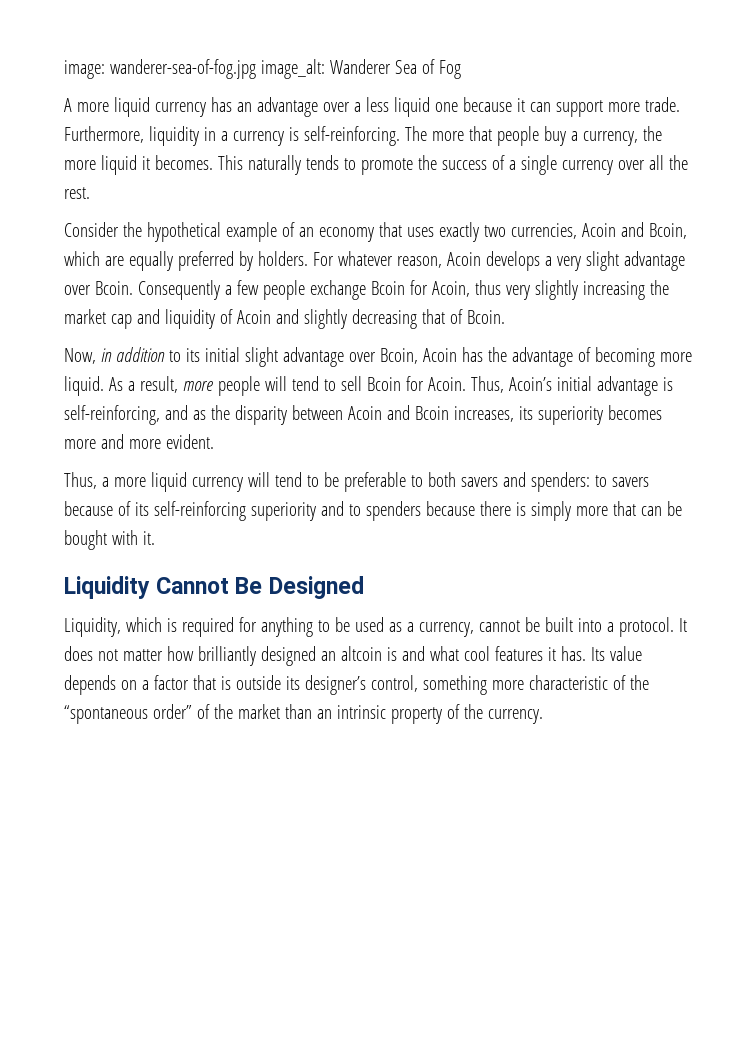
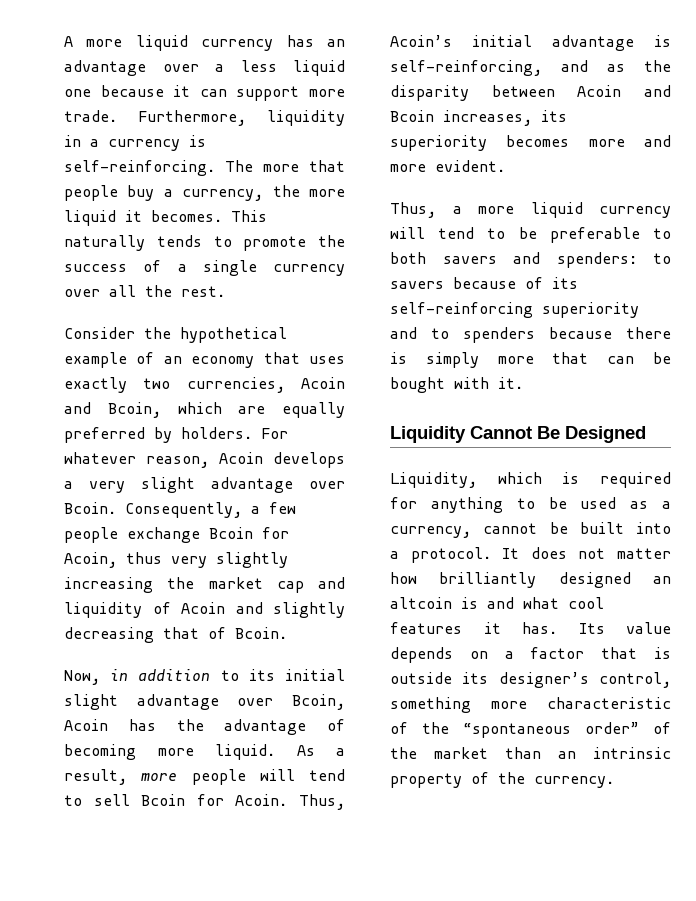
[64,59,461,79] image: wanderer-sea-of-fog.jpg image_alt: Wanderer Sea of Fog // -> (64, 41) none
[137,280,220,300] Consequently -> [125,502,242,518] Consequently,

